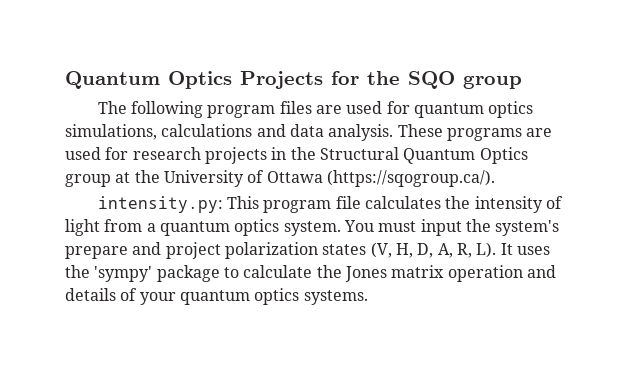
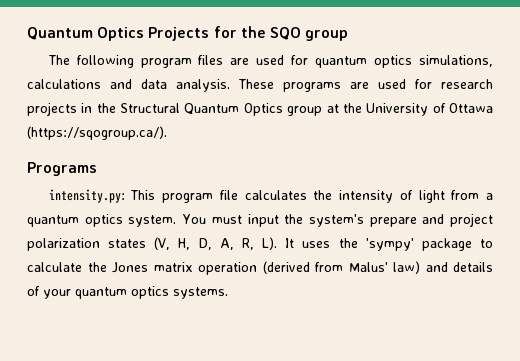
(495, 178) none -> [27,162,97,176] // Programs
(523, 273) none -> [262,261,420,274] (derived from Malus' law)

